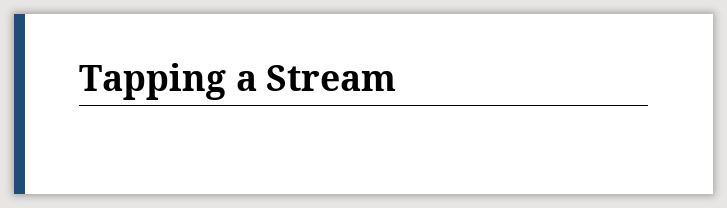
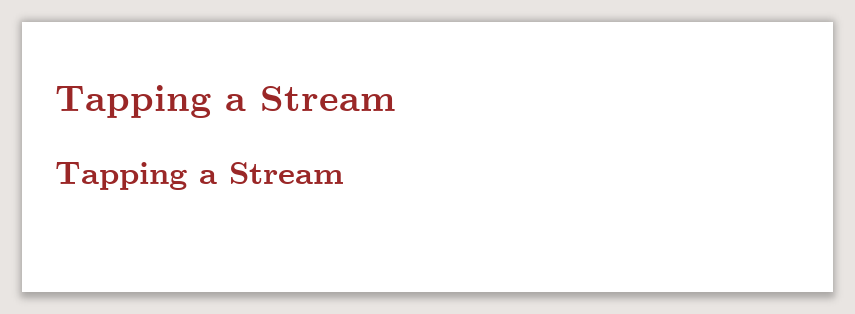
[79,63,397,100] Tapping a Stream -> [55,85,395,118] [55,162,344,190] Tapping a Stream // Tapping a Stream

